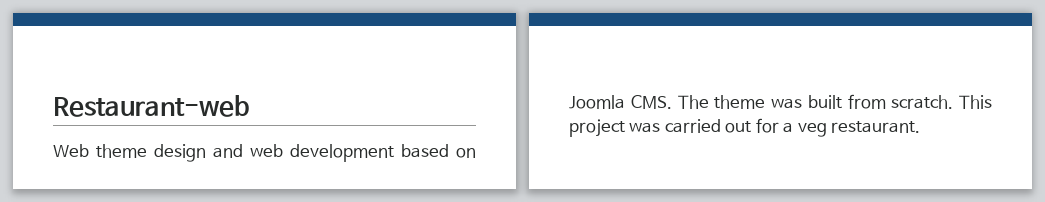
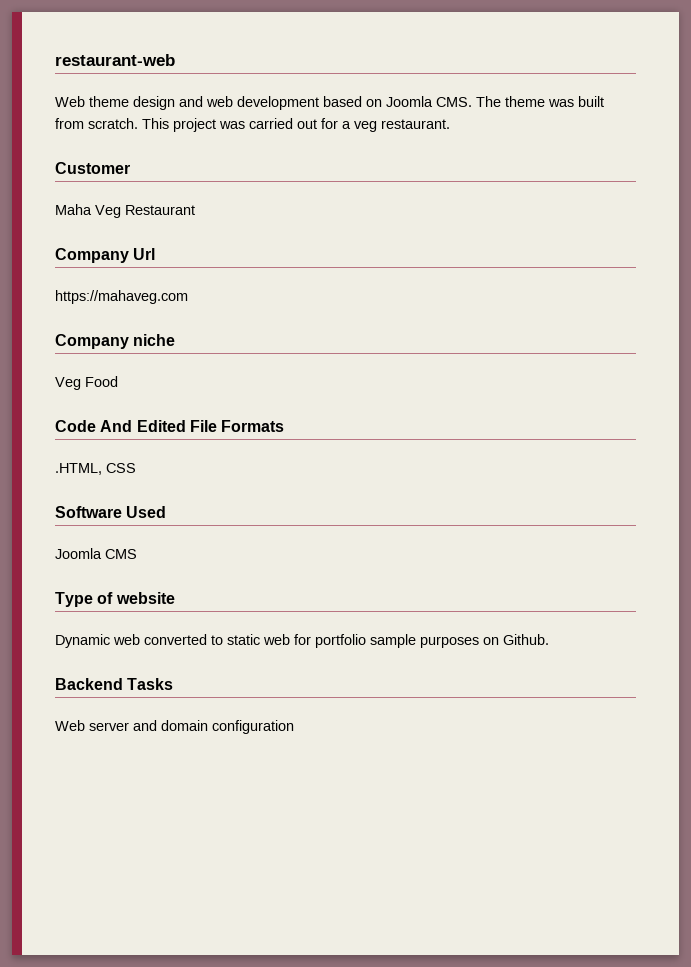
[53,95,249,117] Restaurant-web -> [55,54,175,66] restaurant-web
(921, 127) none -> [55,162,130,174] [55,204,195,218] [55,248,156,263] [55,290,188,304] [55,334,176,349] [55,376,118,390] [55,420,285,432] [55,463,136,475] [55,506,167,518] [55,548,137,559] [55,592,175,607] [55,634,549,648] [55,678,174,690] [55,720,294,734] // Customer // Maha Veg Restaurant // Company Url // https://mahaveg.com // Company niche // Veg Food // Code And Edited File Formats // .HTML, CSS // Software Used // Joomla CMS // Type of website // Dynamic web converted to static web for portfolio sample purposes on Github. // Backend Tasks // Web server and domain configuration

